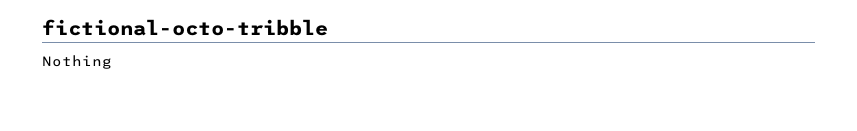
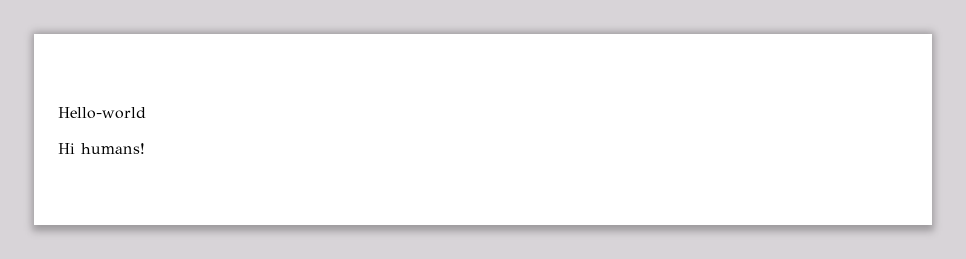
[42,19,328,36] [42,55,112,69] fictional-octo-tribble // Nothing -> [58,107,146,119] [58,143,145,154] Hello-world // Hi humans!

